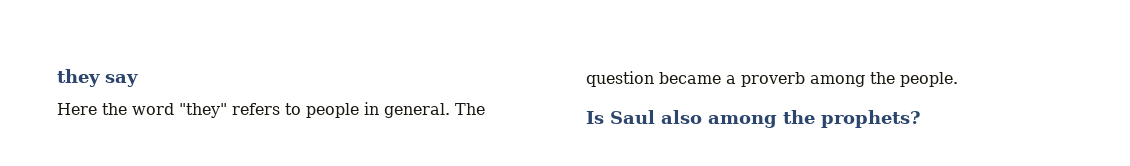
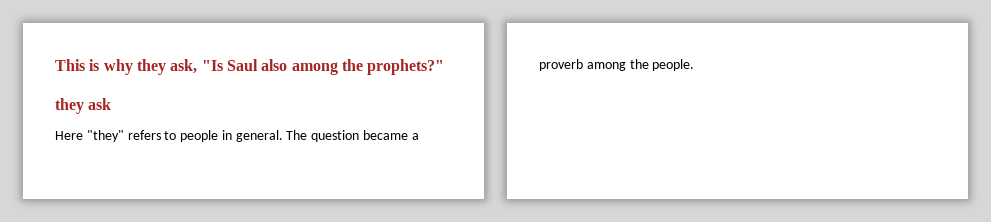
[57,69,138,87] they say -> [55,59,445,75] [55,98,112,114] This is why they ask, "Is Saul also among the prophets?" // they ask
[102,103,174,115] the word -> (83, 135) none
[586,110,921,128] // Is Saul also among the prophets? -> (695, 65) none

